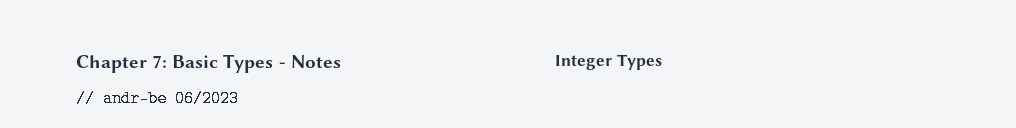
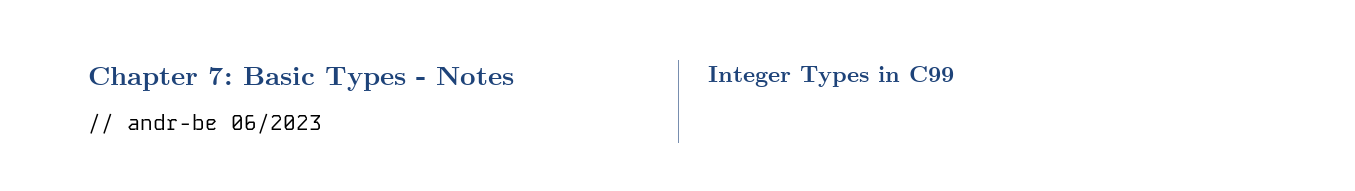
(662, 62) none -> [878,66,954,82] in C99

